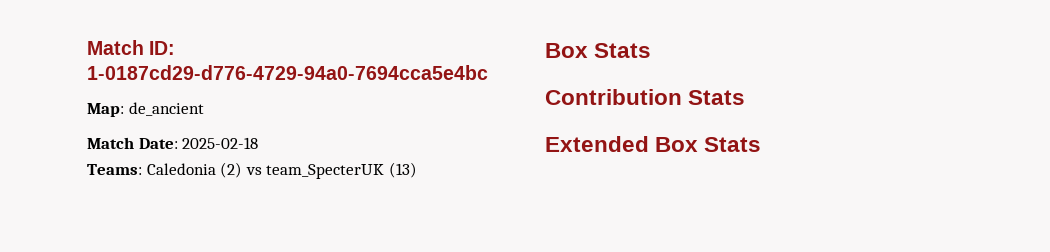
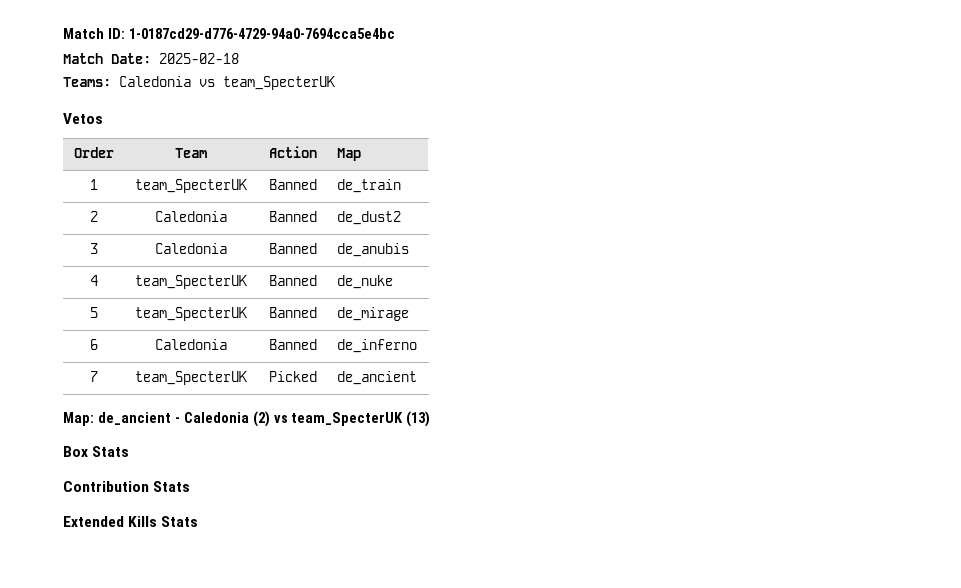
[87,102,204,117] // Map: de_ancient -> (395, 33) none
(216, 169) none -> [199,76,335,90] [63,113,103,124] [74,147,114,158] [175,148,207,158] [268,146,317,158] [337,148,362,161] [90,179,98,190] [135,179,247,193] [268,179,317,190] [337,179,402,193] [90,211,98,222] [155,211,227,222] [268,211,317,222] [337,211,402,225] [90,243,98,254] [155,243,227,254] [268,243,317,254] [337,243,410,257] [90,275,98,286] [135,275,247,289] [268,275,317,286] [337,275,394,289] [90,307,98,318] [135,307,247,321] [268,307,317,318] [337,307,410,321] [90,339,98,350] [155,339,227,350] [268,339,317,350] [337,339,418,353] [90,371,98,382] [135,371,247,385] [268,371,317,382] [337,371,418,385] [63,412,249,426] vs team_SpecterUK // Vetos // Order | Team | Action | Map // 1 | team_SpecterUK | Banned | de_train // 2 | Caledonia | Banned | de_dust2 // 3 | Caledonia | Banned | de_anubis // 4 | team_SpecterUK | Banned | de_nuke // 5 | team_SpecterUK | Banned | de_mirage // 6 | Caledonia | Banned | de_inferno // 7 | team_SpecterUK | Picked | de_ancient // Map: de_ancient - Caledonia
[655,137,699,152] Box -> [128,516,158,527] Kills

